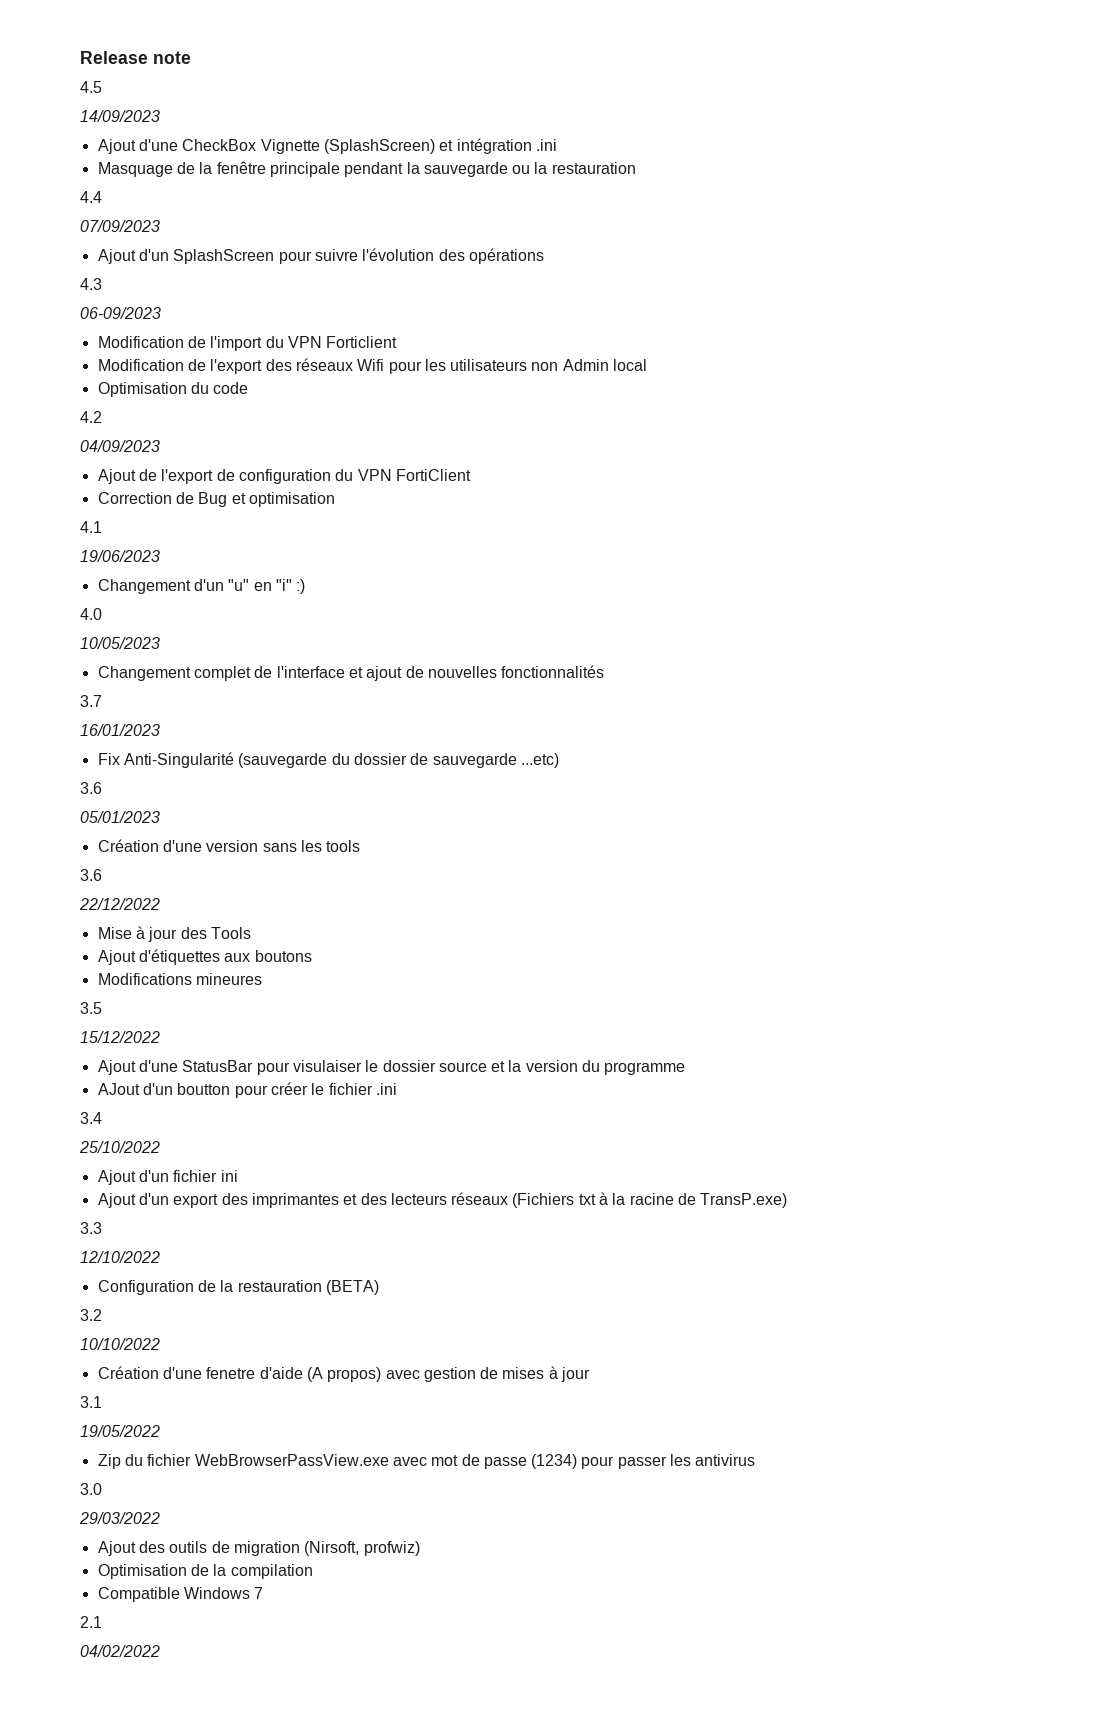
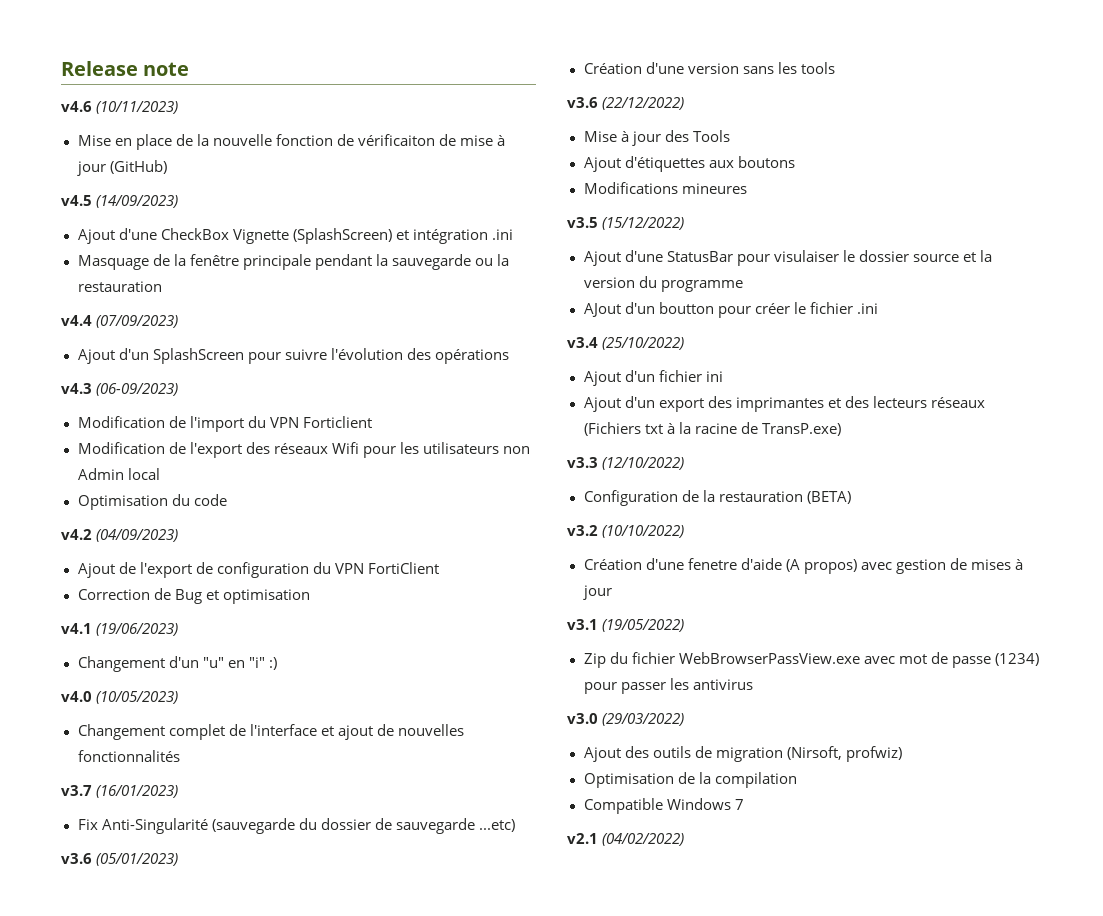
[80,81,102,93] [80,110,160,122] 4.5 // 14/09/2023 -> [61,101,179,114] [77,134,506,150] [76,160,167,176] [61,195,179,208] v4.6 (10/11/2023) // Mise en place de la nouvelle fonction de vérificaiton de mise à jour (GitHub) // v4.5 (14/09/2023)
[80,191,102,203] [80,220,160,232] 4.4 // 07/09/2023 -> [61,315,179,328] v4.4 (07/09/2023)
[80,278,102,290] [80,307,161,319] 4.3 // 06-09/2023 -> [61,383,179,396] v4.3 (06-09/2023)
[80,411,102,423] [80,440,160,452] 4.2 // 04/09/2023 -> [61,529,179,542] v4.2 (04/09/2023)
[80,521,102,533] [80,550,160,562] 4.1 // 19/06/2023 -> [61,623,179,636] v4.1 (19/06/2023)
[80,608,102,620] [80,637,160,649] 4.0 // 10/05/2023 -> [61,691,179,704] v4.0 (10/05/2023)
[80,695,102,707] [80,724,160,736] 3.7 // 16/01/2023 -> [61,785,179,798] v3.7 (16/01/2023)
[80,782,102,794] [80,811,160,823] 3.6 // 05/01/2023 -> [61,853,179,866] v3.6 (05/01/2023)
[80,869,102,881] [79,898,160,910] 3.6 // 22/12/2022 -> [567,97,685,110] v3.6 (22/12/2022)
[80,1002,102,1014] [80,1031,160,1043] 3.5 // 15/12/2022 -> [567,217,685,230] v3.5 (15/12/2022)
[80,1112,102,1124] [79,1141,160,1153] 3.4 // 25/10/2022 -> [567,337,685,350] v3.4 (25/10/2022)
[80,1222,102,1234] [80,1251,160,1263] 3.3 // 12/10/2022 -> [567,457,685,470] v3.3 (12/10/2022)
[80,1309,102,1321] [80,1338,160,1350] 3.2 // 10/10/2022 -> [567,525,685,538] v3.2 (10/10/2022)
[80,1396,102,1408] [80,1425,160,1437] 3.1 // 19/05/2022 -> [567,619,685,632] v3.1 (19/05/2022)
[80,1483,102,1495] [79,1512,160,1524] 3.0 // 29/03/2022 -> [567,713,685,726] v3.0 (29/03/2022)
[80,1616,102,1628] [80,1645,160,1657] 2.1 // 04/02/2022 -> [567,833,685,846] v2.1 (04/02/2022)

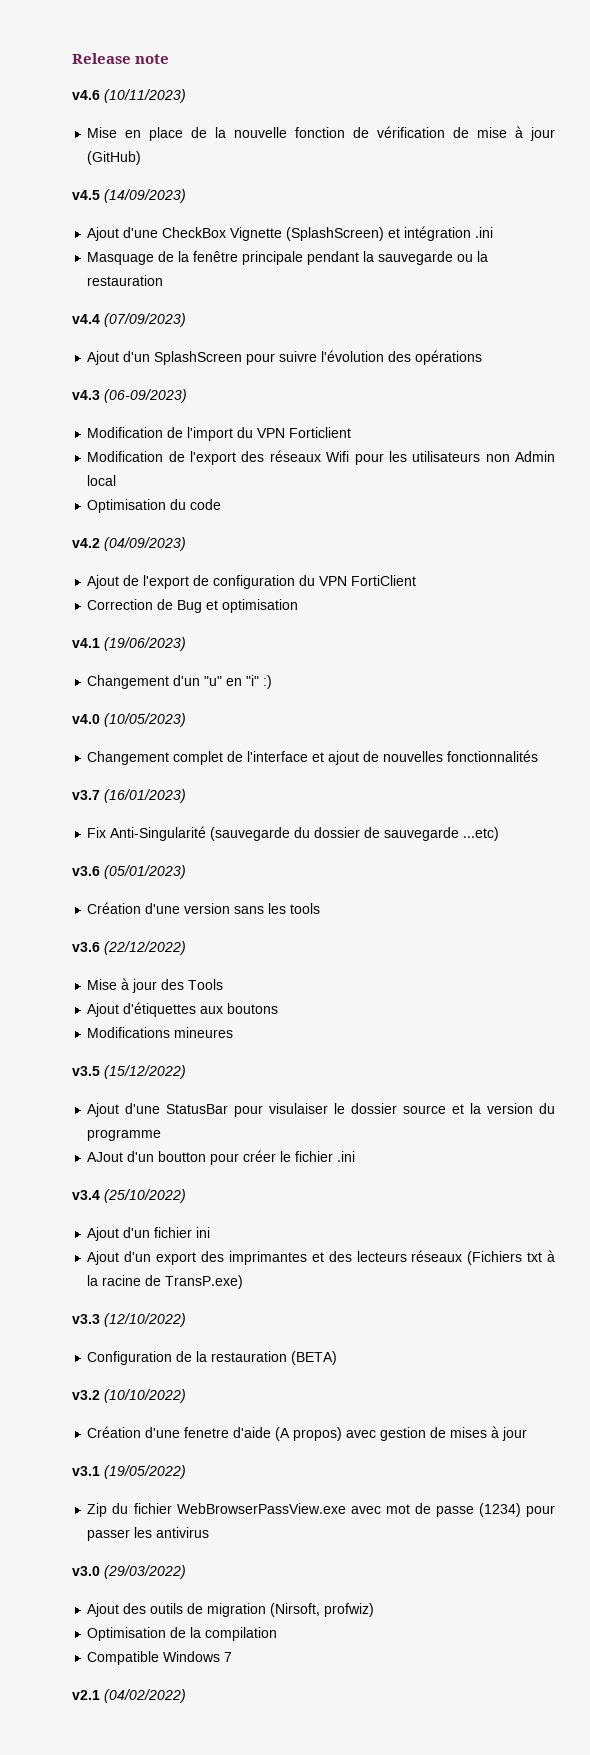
[357,134,435,146] vérificaiton -> [377,126,446,138] vérification

